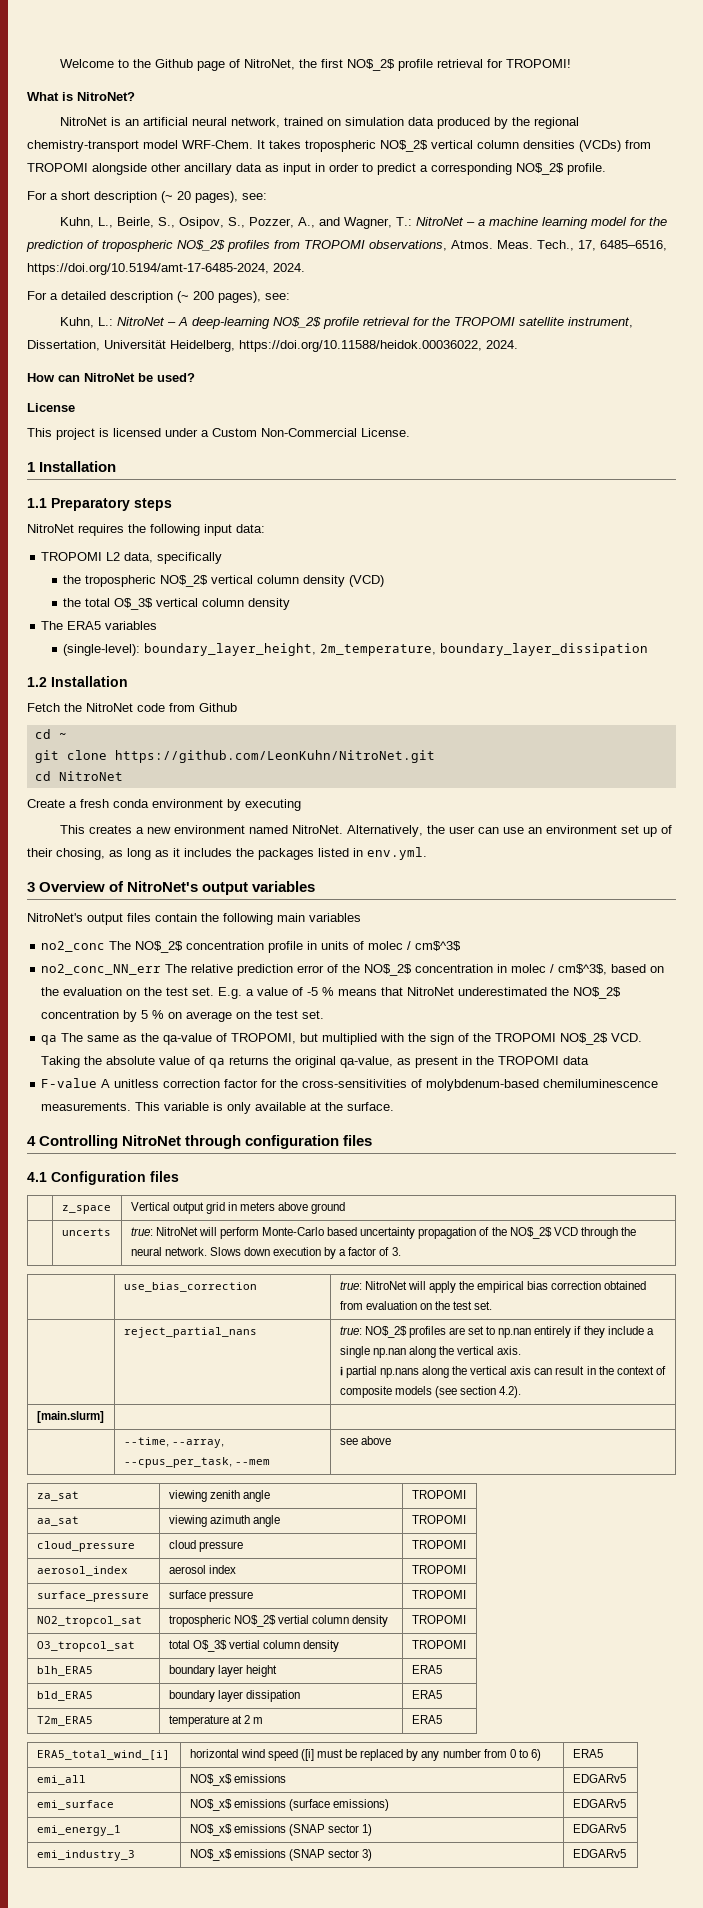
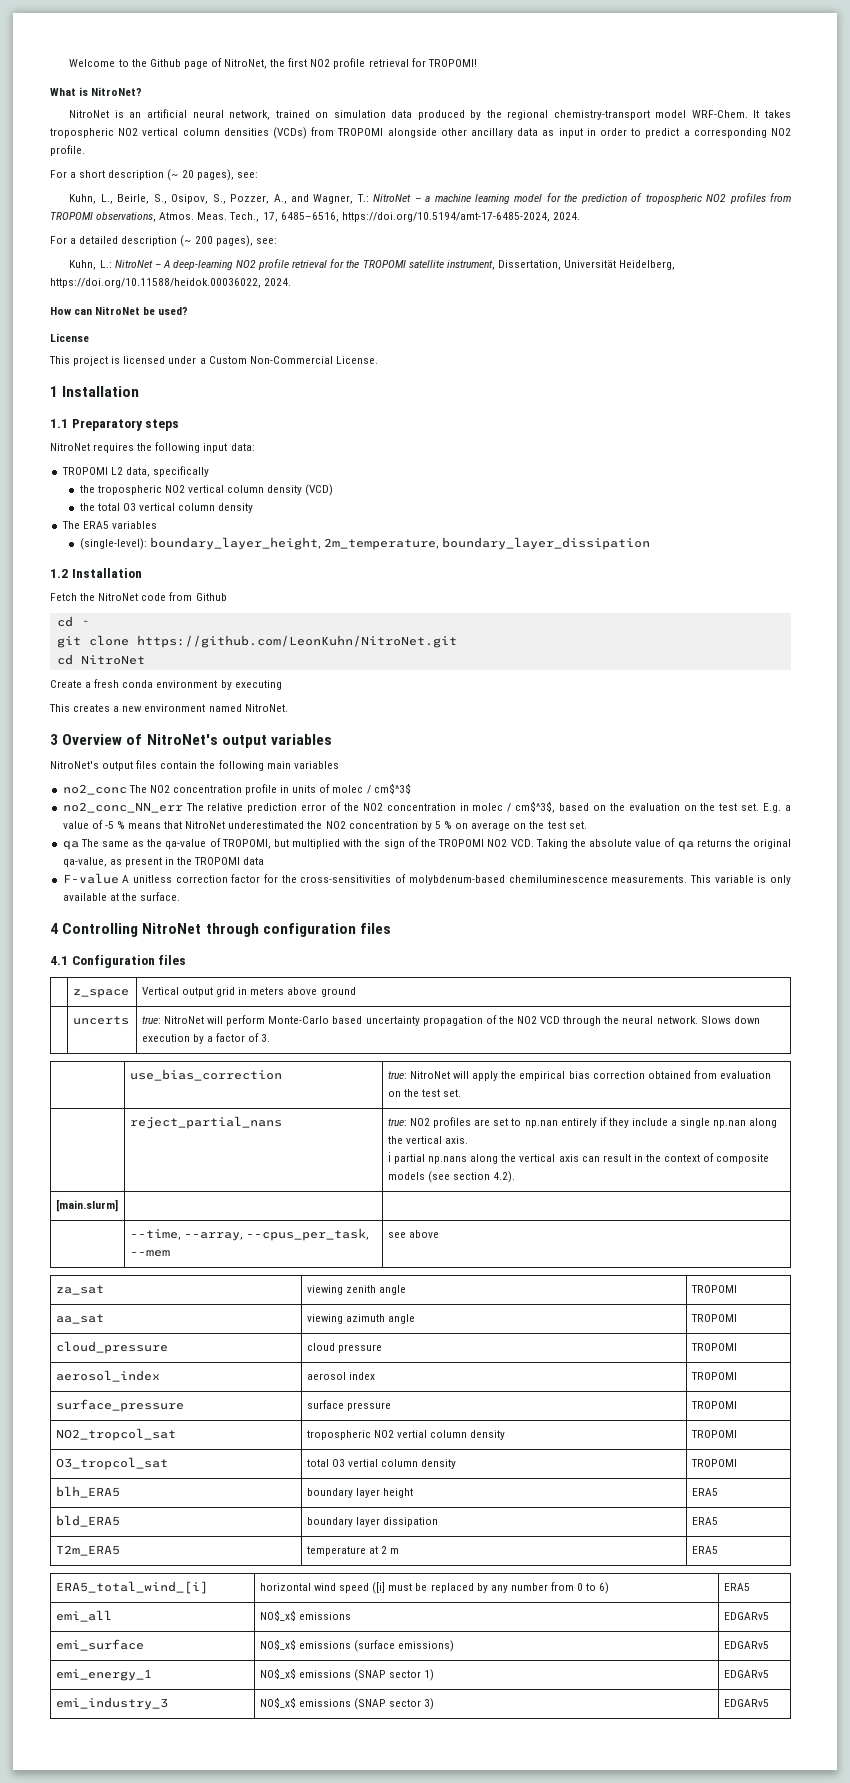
[346,59,395,71] NO$_2$ -> [310,59,331,67] NO2
[380,140,428,152] NO$_2$ -> [118,128,139,136] NO2
[516,163,564,175] NO$_2$ -> [771,128,792,136] NO2
[177,240,225,251] NO$_2$ -> [706,194,727,202] NO2
[272,317,321,328] NO$_2$ -> [236,260,257,268] NO2
[160,575,209,587] NO$_2$ -> [164,485,185,493] NO2
[114,598,154,610] O$_3$ -> [122,503,136,511] O3
[346,825,672,837] [27,847,427,860] Alternatively, the user can use an environment set up of their chosing, as long as it includes the packages listed in env.yml. -> (288, 708) none
[135,941,184,953] NO$_2$ -> [149,785,170,793] NO2
[364,964,413,976] NO$_2$ -> [362,803,383,811] NO2
[573,987,622,999] NO$_2$ -> [325,821,346,829] NO2
[560,1033,609,1045] NO$_2$ -> [487,839,508,847] NO2
[509,1227,552,1239] NO$_2$ -> [516,1016,537,1024] NO2
[364,1326,407,1338] NO$_2$ -> [410,1118,431,1126] NO2
[233,1615,276,1627] NO$_2$ -> [374,1430,395,1438] NO2
[192,1640,227,1652] O$_3$ -> [332,1459,346,1467] O3

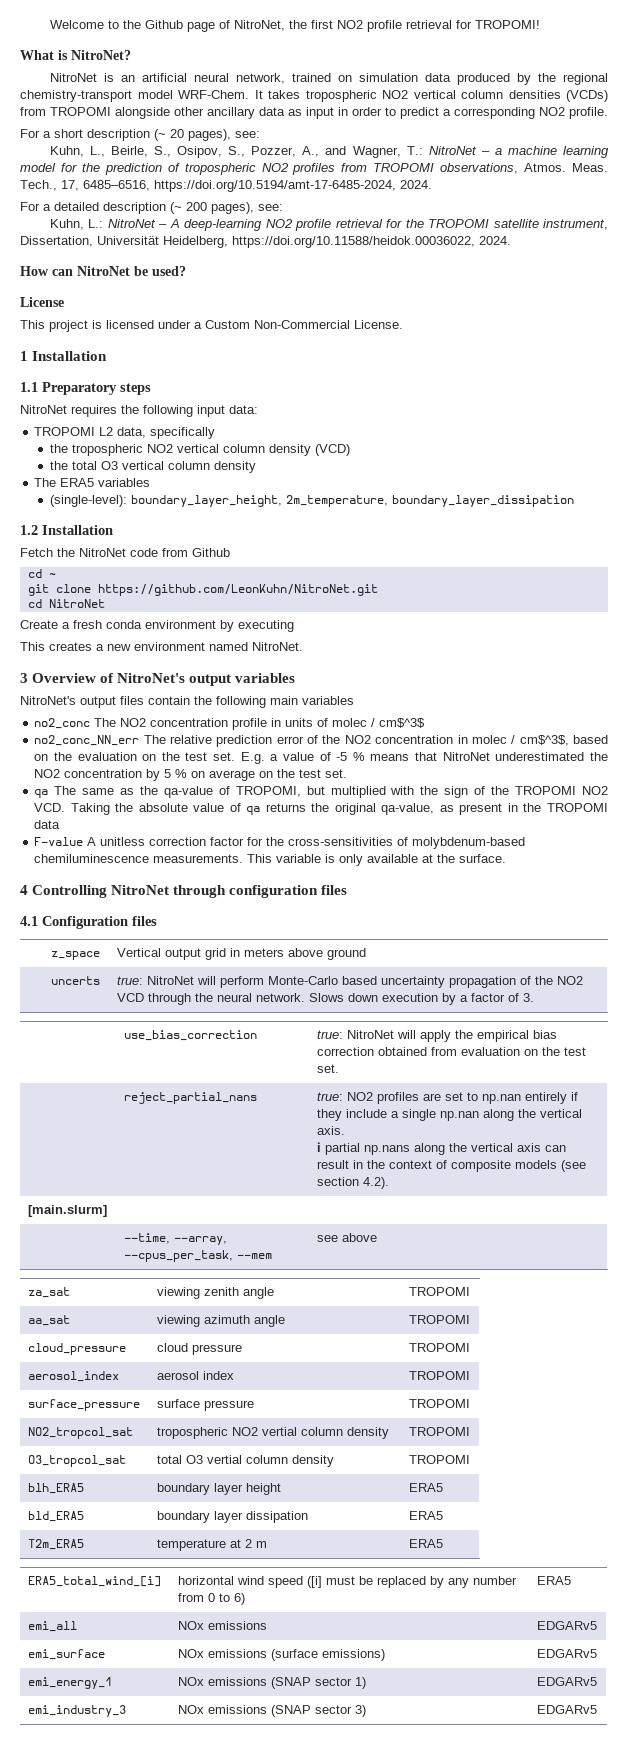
[259,1610,296,1621] NO$_x$ -> [178,1621,205,1630] NOx
[259,1639,296,1650] NO$_x$ -> [178,1649,205,1658] NOx
[259,1668,296,1679] NO$_x$ -> [178,1677,205,1686] NOx
[259,1697,296,1708] NO$_x$ -> [178,1705,205,1714] NOx

